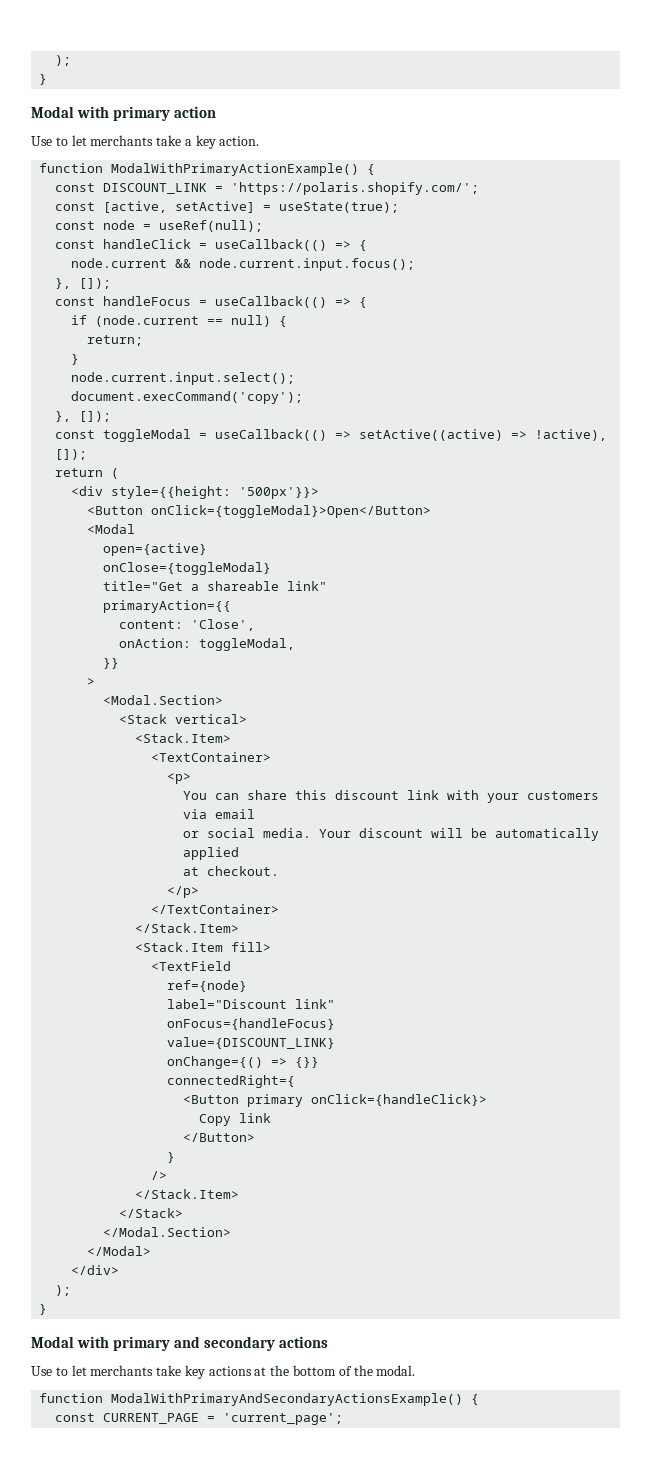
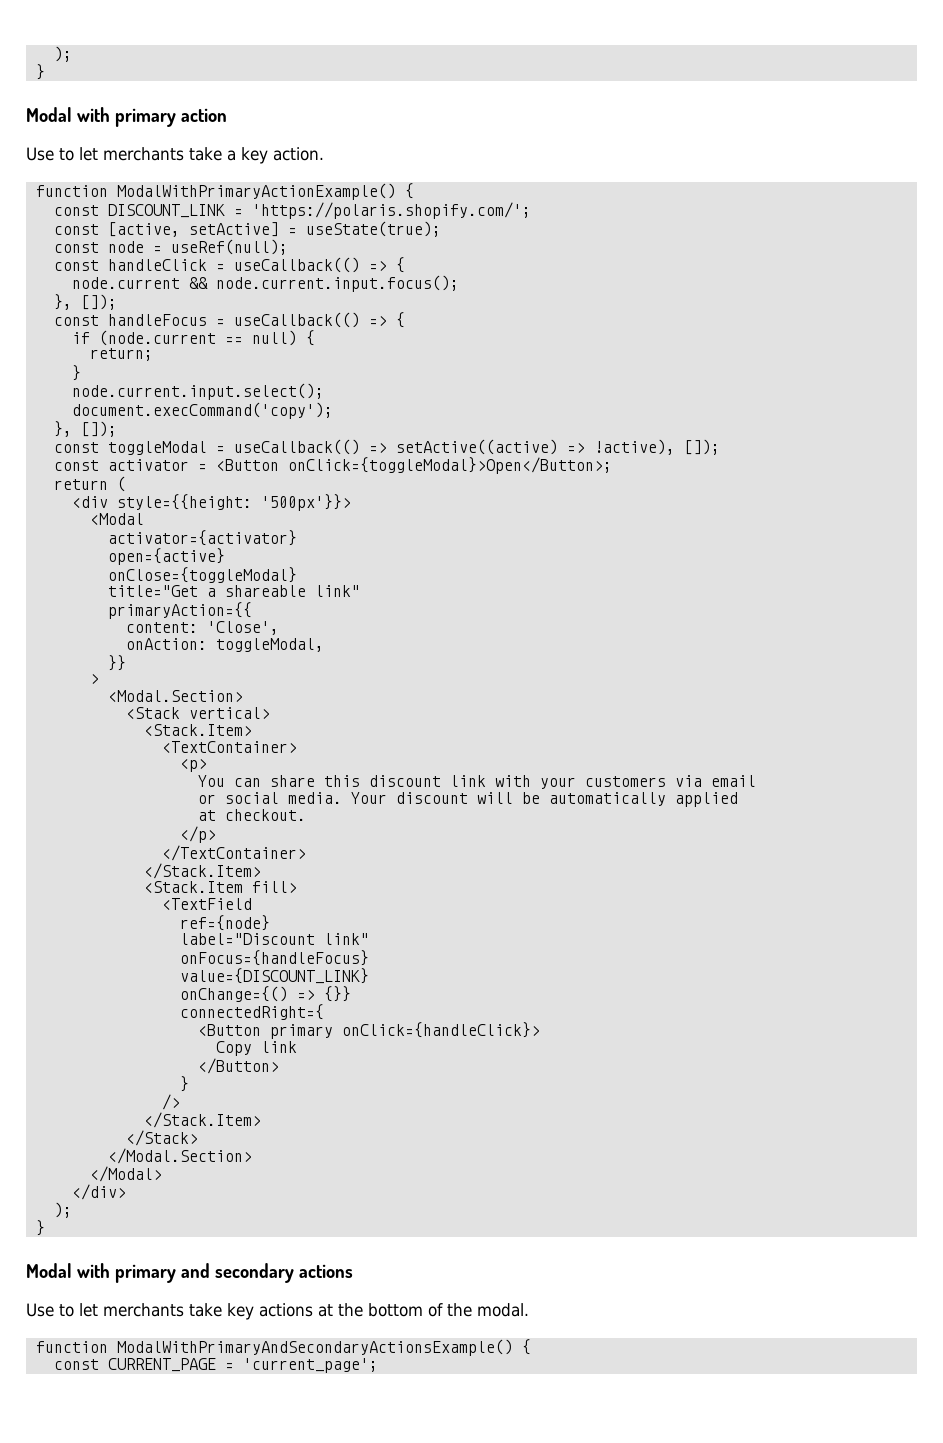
(88, 454) none -> [53,457,612,474] // const activator = <Button onClick={toggleModal}>Open</Button>;
[87,505,432,518] [87,524,136,534] <Button onClick={toggleModal}>Open</Button> // <Modal -> [89,513,144,525] [107,530,297,546] <Modal // activator={activator}

